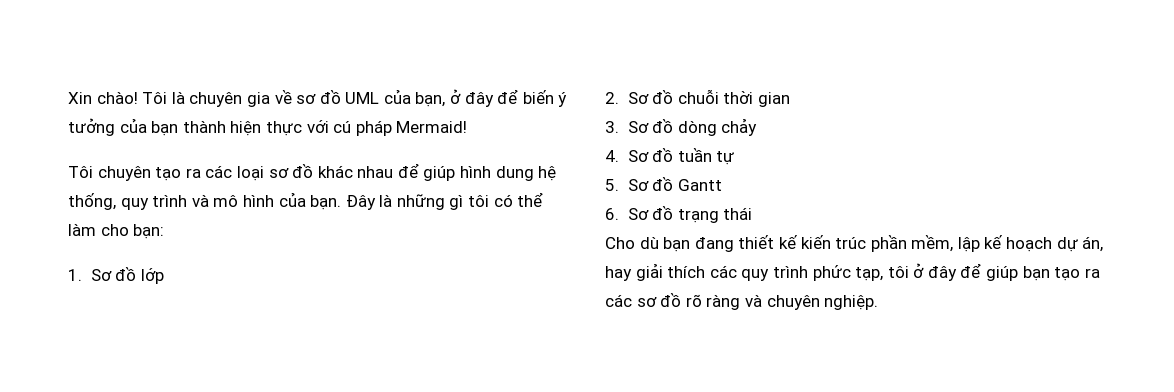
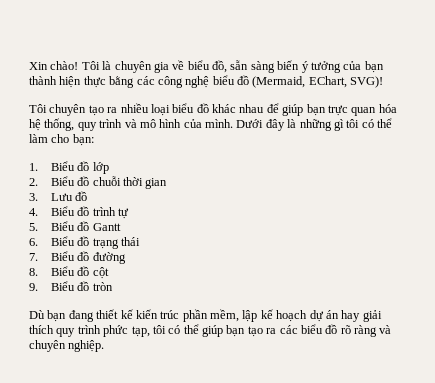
[296,89,519,107] sơ đồ UML của bạn, ở đây để -> [187,60,275,73] biểu đồ, sẵn sàng
[306,120,468,136] với cú pháp Mermaid! -> [109,75,384,88] bằng các công nghệ biểu đồ (Mermaid, EChart, SVG)!
[205,165,289,181] các loại sơ -> [120,103,195,116] nhiều loại biểu
[460,166,534,181] hình dung -> [306,104,397,116] bạn trực quan hóa
[310,195,376,210] bạn. Đây -> [205,119,285,131] mình. Dưới đây
[90,269,112,281] Sơ -> [50,161,75,171] Biểu
[627,92,649,104] Sơ -> [50,176,75,186] Biểu
[627,118,758,136] Sơ đồ dòng chảy -> [50,191,88,201] Lưu đồ
[627,148,712,162] Sơ đồ tuần -> [50,206,116,216] Biểu đồ trình
[627,179,649,191] Sơ -> [50,221,75,231] Biểu
[627,208,649,220] Sơ -> [50,236,75,246] Biểu
[605,237,659,249] Cho dù -> [29,251,126,264] [29,266,109,279] [29,281,113,291] [29,310,45,319] 7. Biểu đồ đường // 8. Biểu đồ cột // 9. Biểu đồ tròn // Dù
[1082,236,1104,252] án, -> [325,310,339,319] án
[709,265,737,278] các -> (54, 329) none
[913,263,982,281] ở đây để -> [168,324,199,334] có thể
[636,297,657,307] sơ -> [300,324,323,334] biểu

